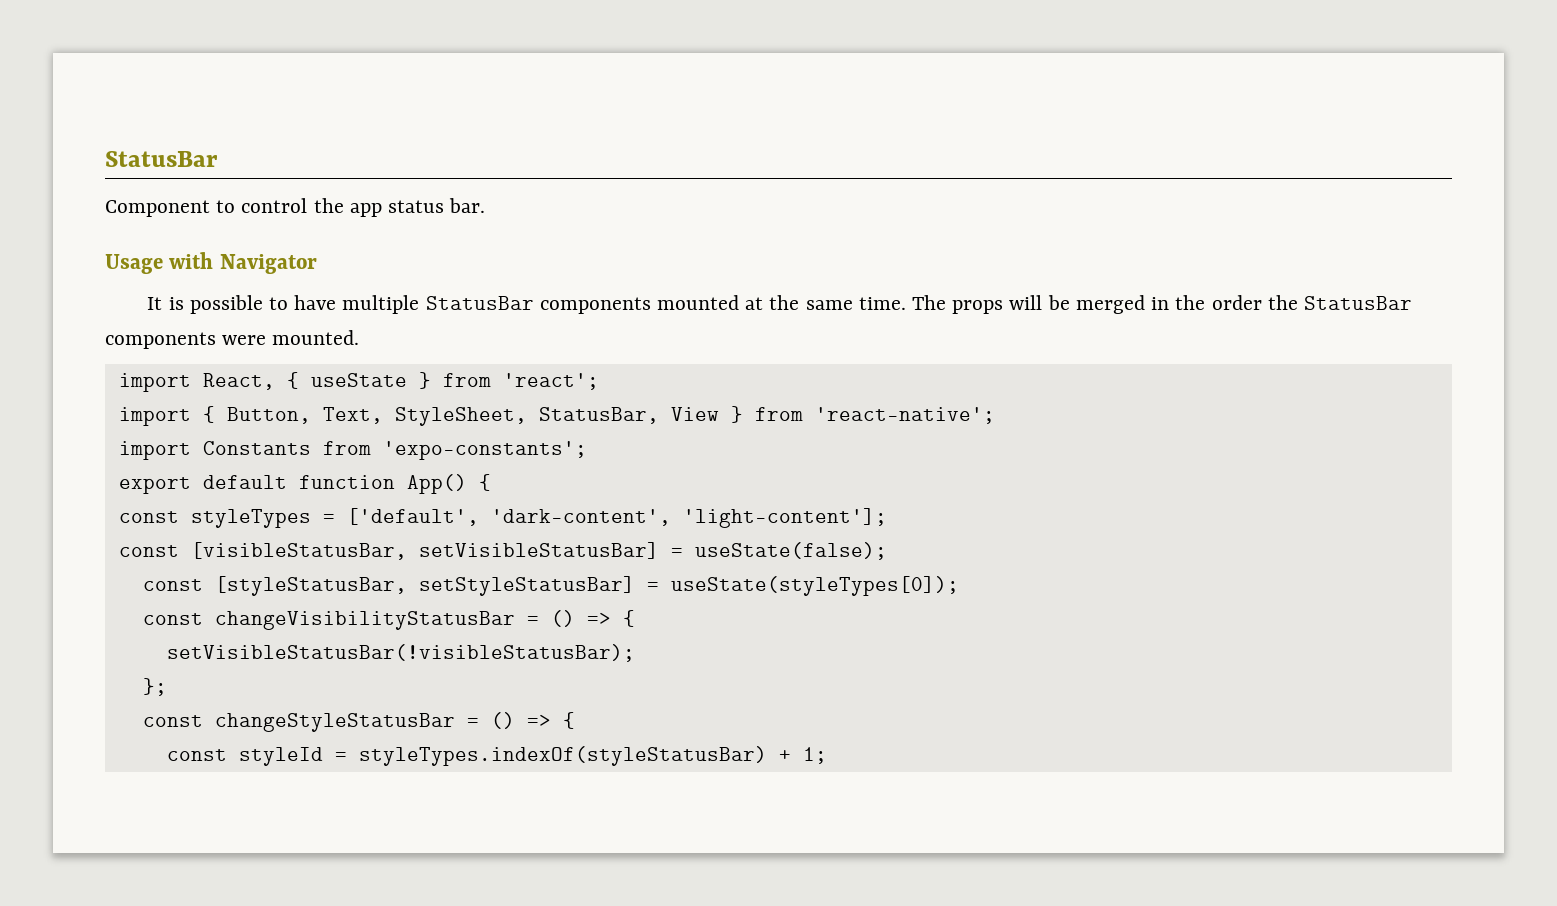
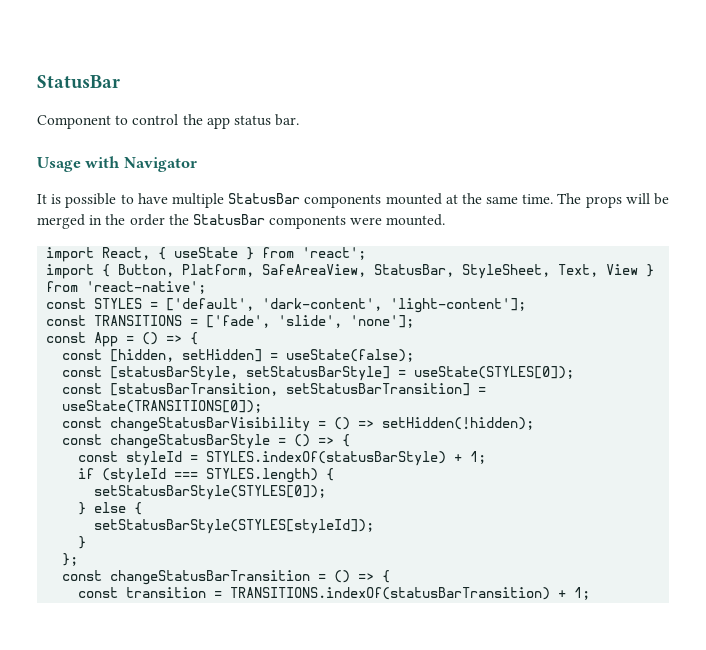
[322,407,659,426] Text, StyleSheet, StatusBar, -> [182,264,599,279] Platform, SafeAreaView, StatusBar, StyleSheet, Text,
[118,441,587,460] [118,474,491,494] [118,509,311,528] // import Constants from 'expo-constants'; // export default function App() { // const styleTypes -> [46,298,143,309] // const STYLES
[190,542,887,560] [142,576,959,596] [142,610,635,630] [166,644,635,662] [142,678,167,696] [142,713,455,732] [visibleStatusBar, setVisibleStatusBar] = useState(false); // const [styleStatusBar, setStyleStatusBar] = useState(styleTypes[0]); // const changeVisibilityStatusBar = () => { // setVisibleStatusBar(!visibleStatusBar); // }; // const changeStyleStatusBar -> [94,315,415,328] [46,332,199,347] [62,349,415,362] [62,366,575,381] [62,383,487,396] [62,400,263,413] [62,417,535,432] [62,434,271,449] TRANSITIONS = ['fade', 'slide', 'none']; // const App = () => { // const [hidden, setHidden] = useState(false); // const [statusBarStyle, setStatusBarStyle] = useState(STYLES[0]); // const [statusBarTransition, setStatusBarTransition] = useState(TRANSITIONS[0]); // const changeStatusBarVisibility = () => setHidden(!hidden); // const changeStatusBarStyle
[358,746,827,766] styleTypes.indexOf(styleStatusBar) + 1; -> [206,451,487,466] [78,468,335,483] [94,485,327,500] [78,502,143,515] [94,519,375,534] [78,536,87,549] [62,553,79,566] [62,570,391,585] [78,587,591,600] STYLES.indexOf(statusBarStyle) + 1; // if (styleId === STYLES.length) { // setStatusBarStyle(STYLES[0]); // } else { // setStatusBarStyle(STYLES[styleId]); // } // }; // const changeStatusBarTransition = () => { // const transition = TRANSITIONS.indexOf(statusBarTransition) + 1;

